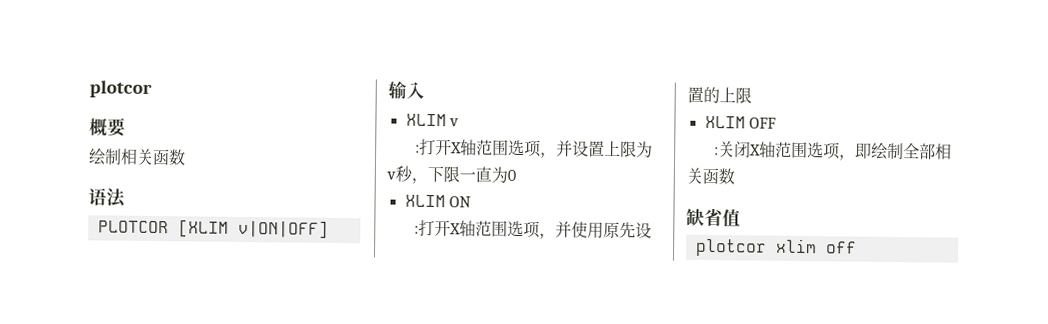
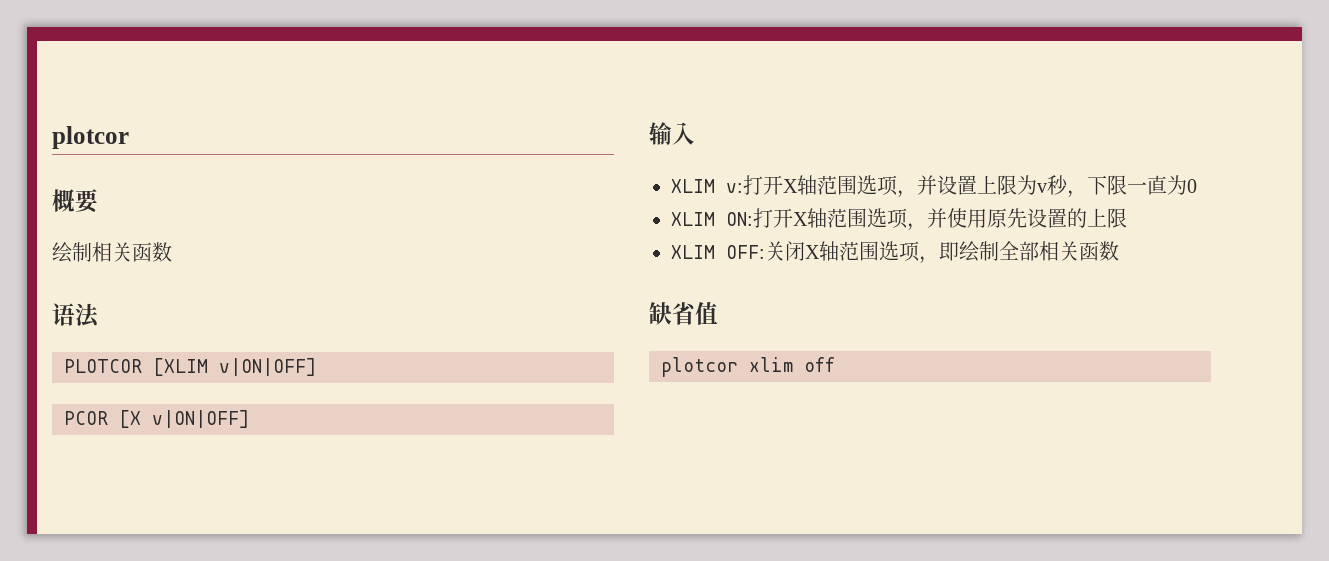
(329, 229) none -> [64,410,249,428] // PCOR [X v|ON|OFF]
[448,118,459,127] [415,144,421,153] v // : -> [726,183,743,193] v:
[448,196,471,208] [414,225,420,234] ON // : -> [726,212,753,226] ON:
[748,117,776,129] [714,147,720,156] OFF // : -> [726,245,765,259] OFF:

